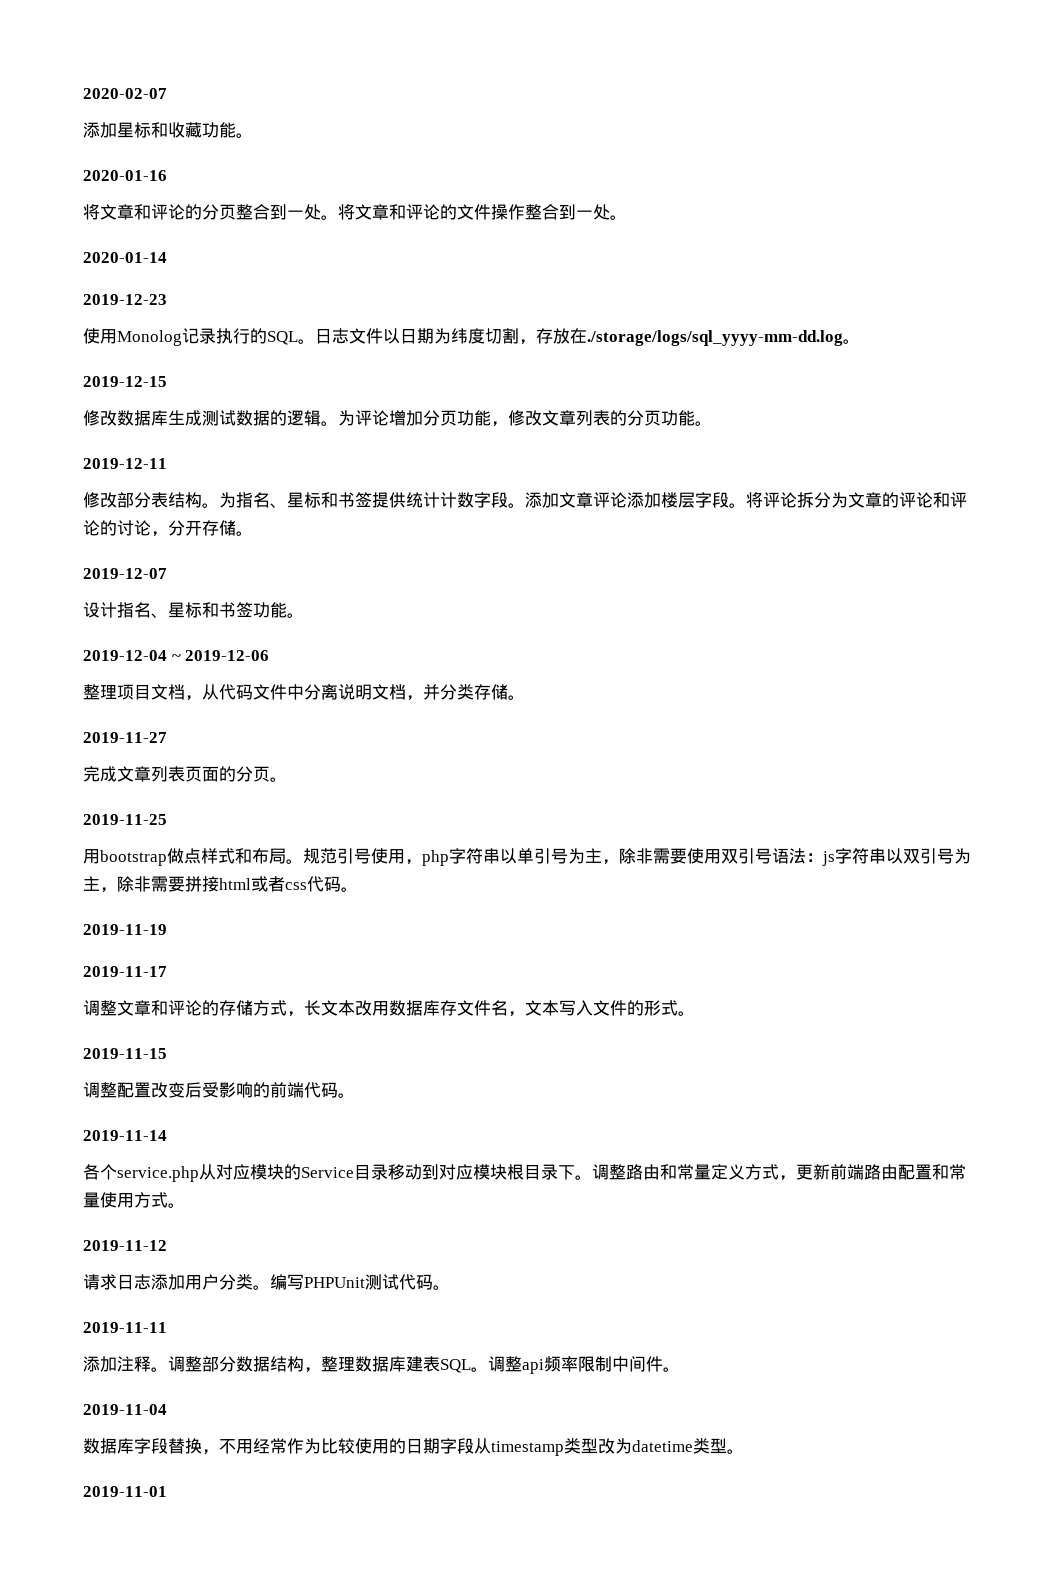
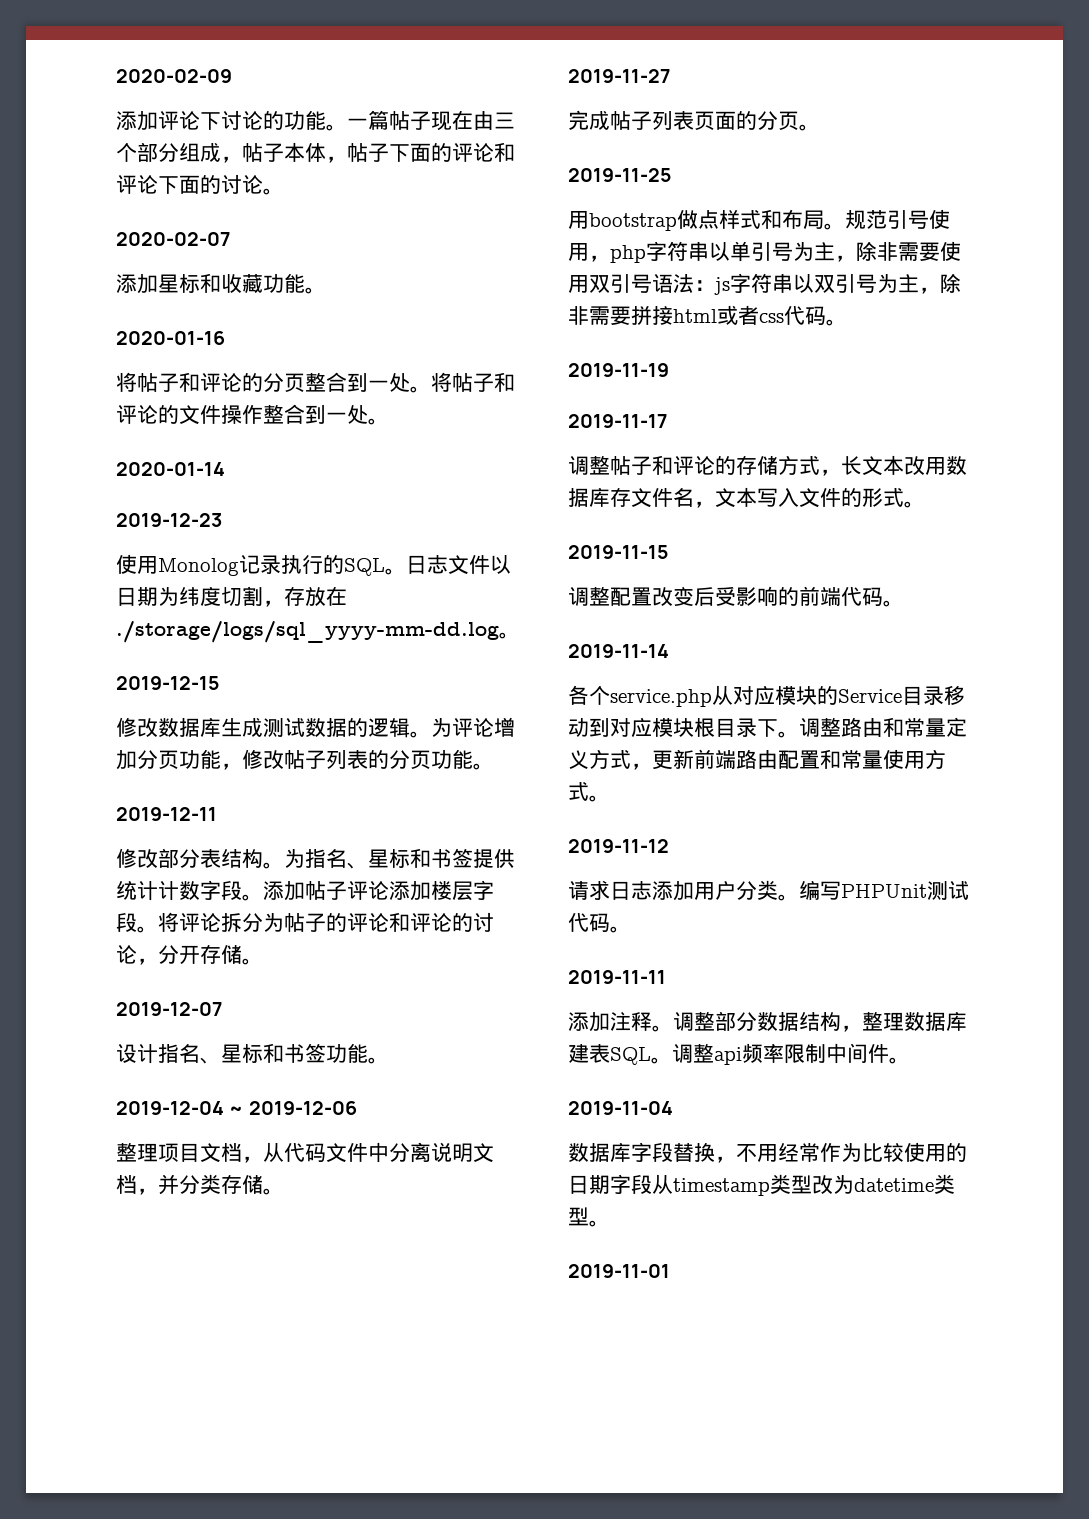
(83, 93) none -> [116,69,232,83] [116,110,515,131] [116,142,515,163] [116,174,284,195] 2020-02-09 // 添加评论下讨论的功能。一篇帖子现在由三个部分组成，帖子本体，帖子下面的评论和评论下面的讨论。 //
[100,204,134,220] 文章 -> [137,373,179,392] 帖子
[355,204,389,220] 文章 -> [452,373,494,392] 帖子
[542,410,576,426] 文章 -> [284,750,326,769] 帖子
[559,492,593,508] 文章 -> [305,881,347,900] 帖子
[848,492,882,508] 文章 -> [284,913,326,932] 帖子
[117,766,151,782] 文章 -> [610,111,652,130] 帖子
[117,1000,151,1016] 文章 -> [610,456,652,475] 帖子

